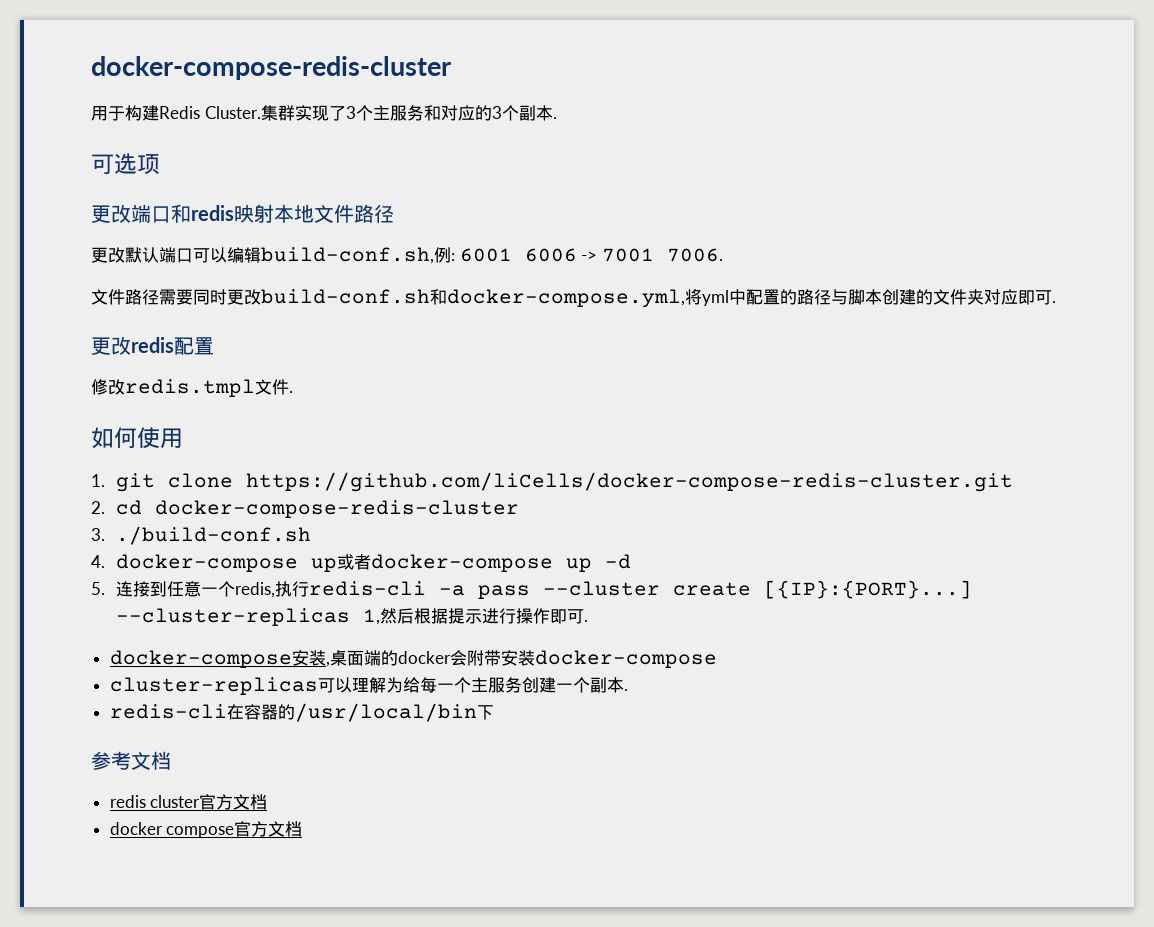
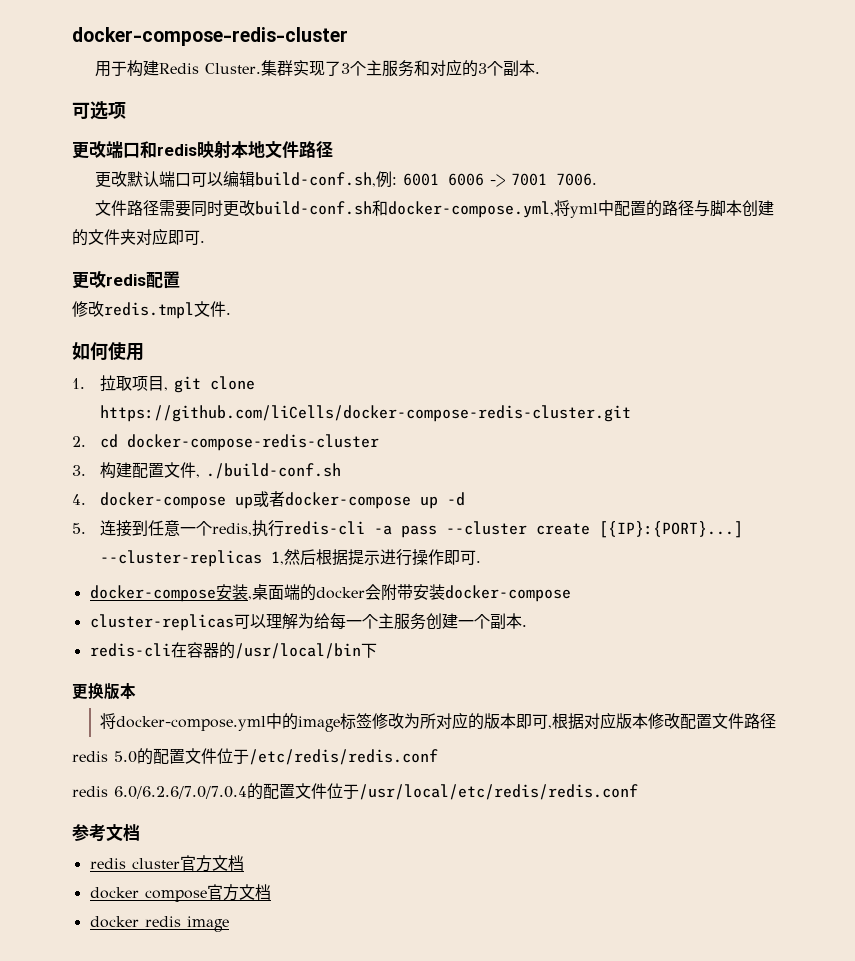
(105, 480) none -> [99,375,168,392] 拉取项目,
(105, 534) none -> [99,462,200,479] 构建配置文件,
(494, 712) none -> [72,683,136,700] [99,712,776,732] [72,748,438,765] [72,783,638,800] // 更换版本 // 将docker-compose.yml中的image标签修改为所对应的版本即可,根据对应版本修改配置文件路径 // redis 5.0的配置文件位于/etc/redis/redis.conf // redis 6.0/6.2.6/7.0/7.0.4的配置文件位于/usr/local/etc/redis/redis.conf
(303, 829) none -> [89,916,229,932] // docker redis image

